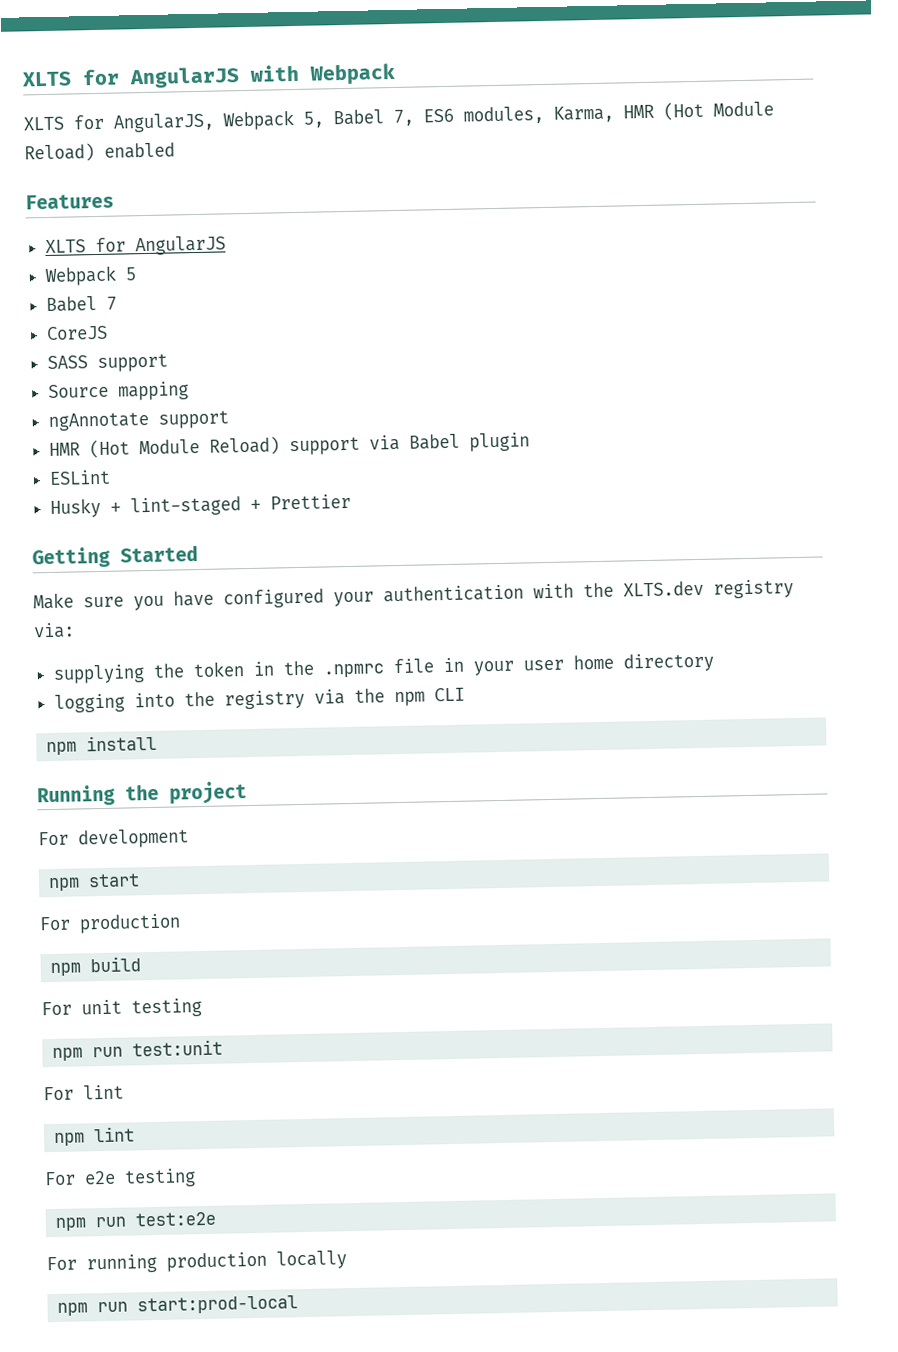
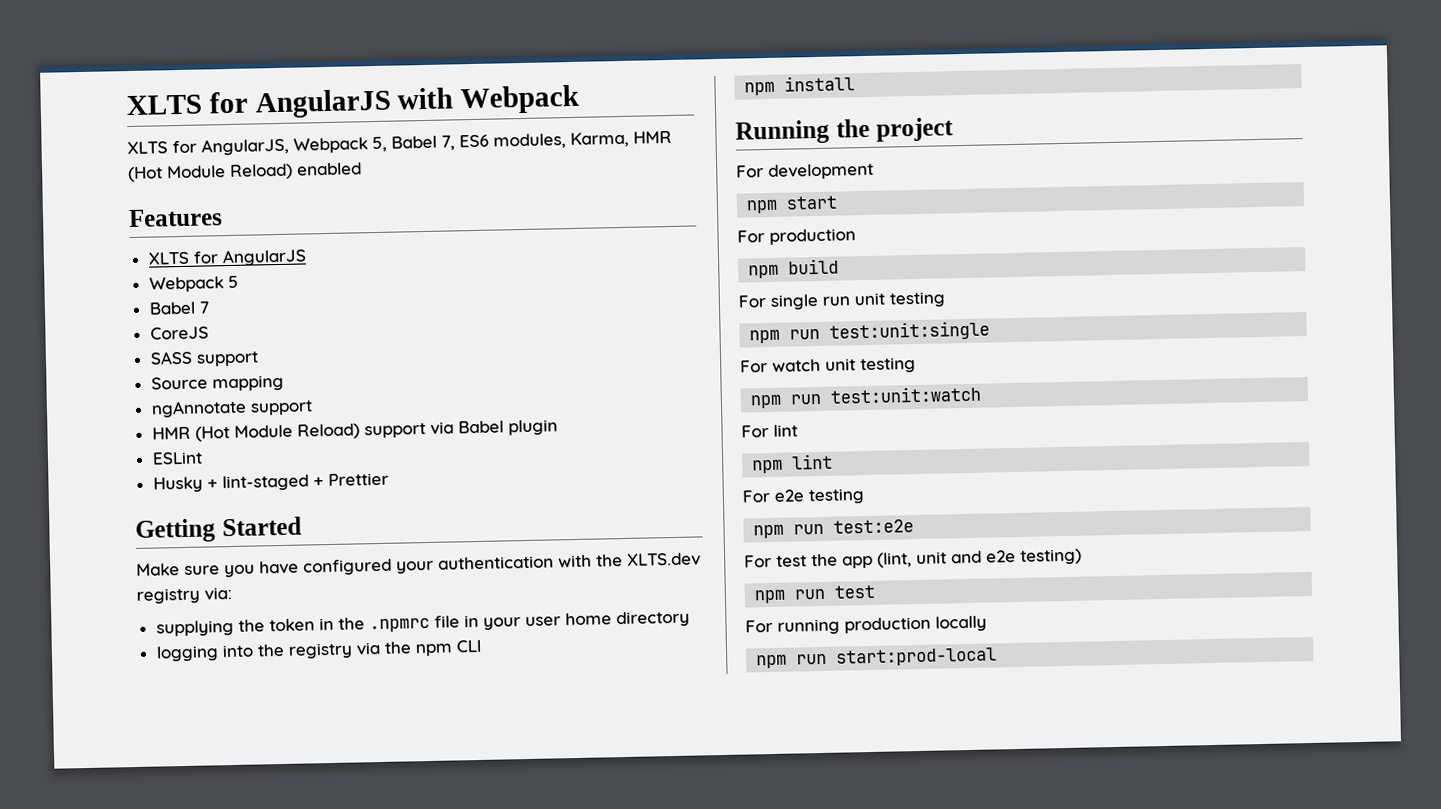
[81,998,202,1018] [52,1039,224,1062] unit testing // npm run test:unit -> [770,291,946,310] [749,320,991,344] [740,357,916,374] [750,385,982,409] single run unit testing // npm run test:unit:single // For watch unit testing // npm run test:unit:watch
(217, 1219) none -> [744,548,1082,569] [754,584,876,604] // For test the app (lint, unit and e2e testing) // npm run test

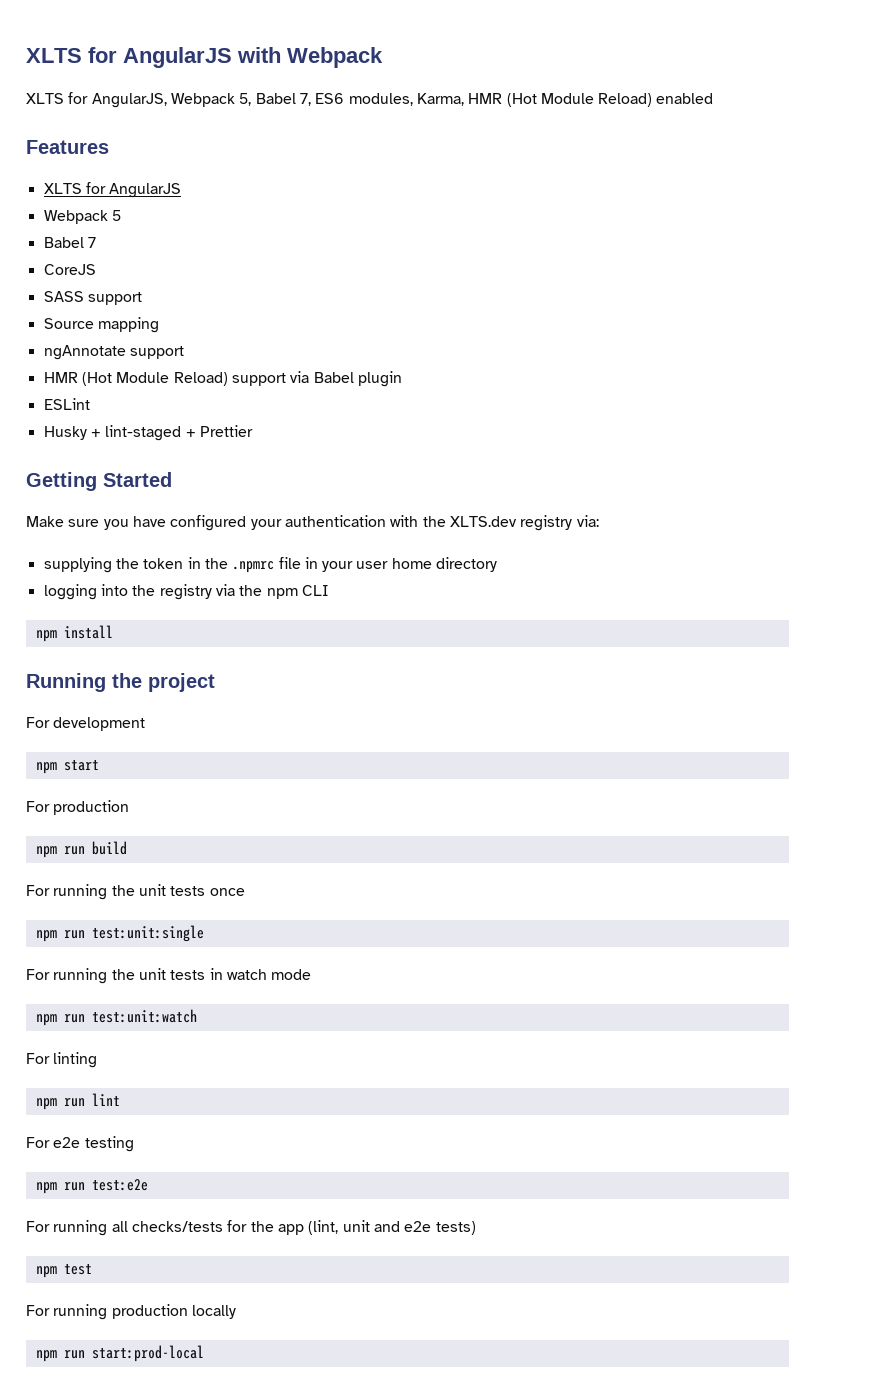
(780, 271) none -> [63,846,85,855] run
[770,291,946,310] single run unit testing -> [53,884,245,900] running the unit tests once
[772,357,916,374] watch unit testing -> [53,968,312,984] running the unit tests in watch mode
[773,424,798,437] [752,459,784,474] lint // npm -> [53,1052,98,1068] [35,1098,85,1110] linting // npm run
[776,555,807,567] test -> [53,1220,248,1236] running all checks/tests for
[1020,548,1082,565] [754,588,826,604] testing) // npm run -> [435,1221,476,1235] [35,1266,57,1278] tests) // npm

